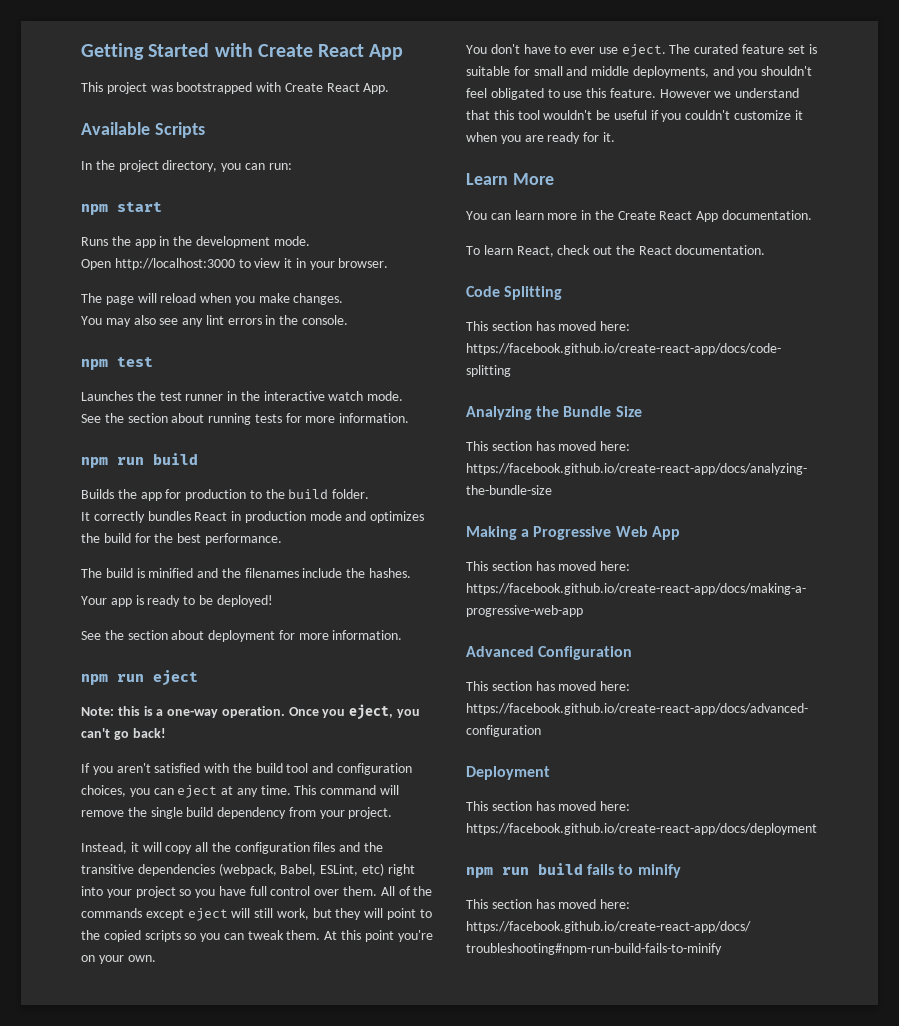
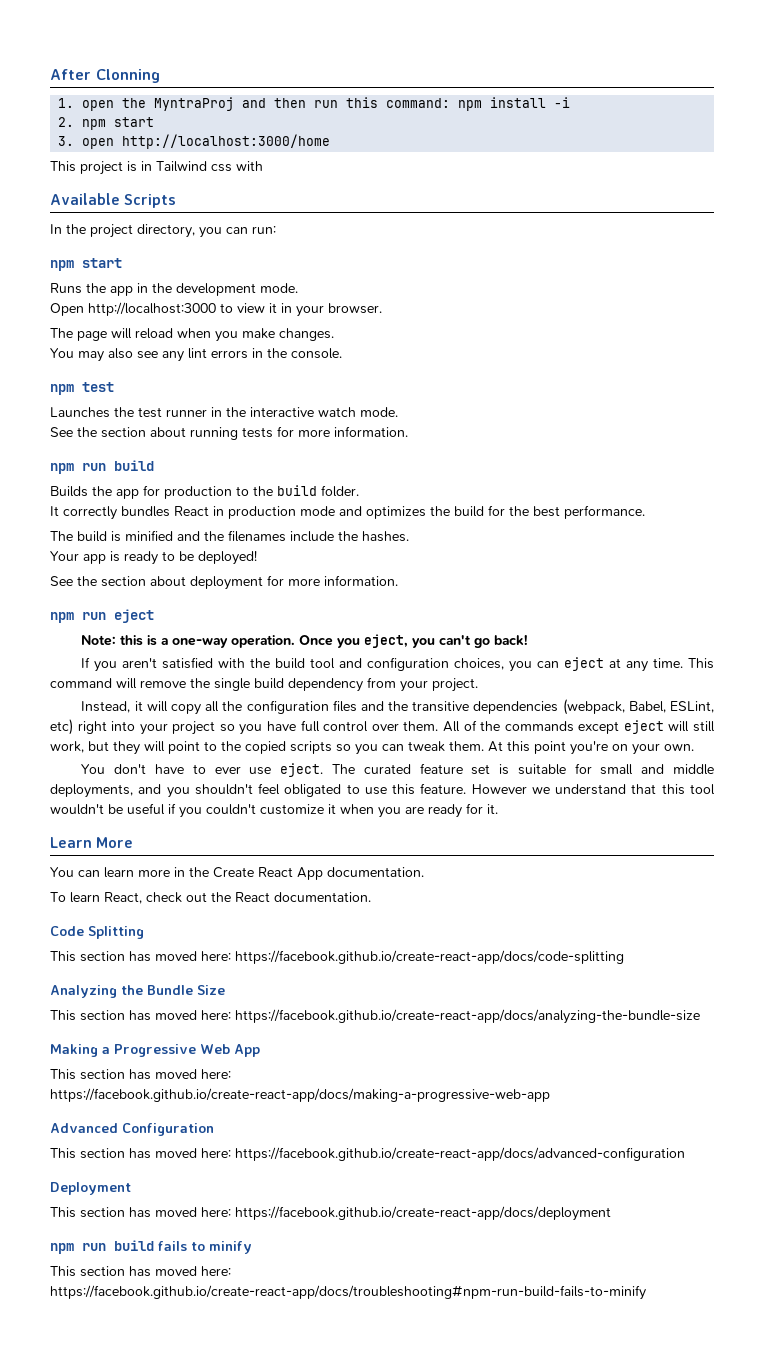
[81,43,404,60] [81,82,390,94] Getting Started with Create React App // This project was bootstrapped with Create React App. -> [50,69,160,83] [58,97,571,111] [58,117,155,130] [58,134,331,149] [50,161,263,175] After Clonning // 1. open the MyntraProj and then run this command: npm install -i // 2. npm start // 3. open http://localhost:3000/home // This project is in Tailwind css with

